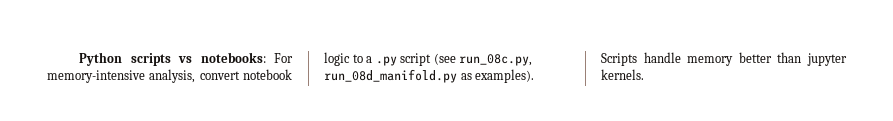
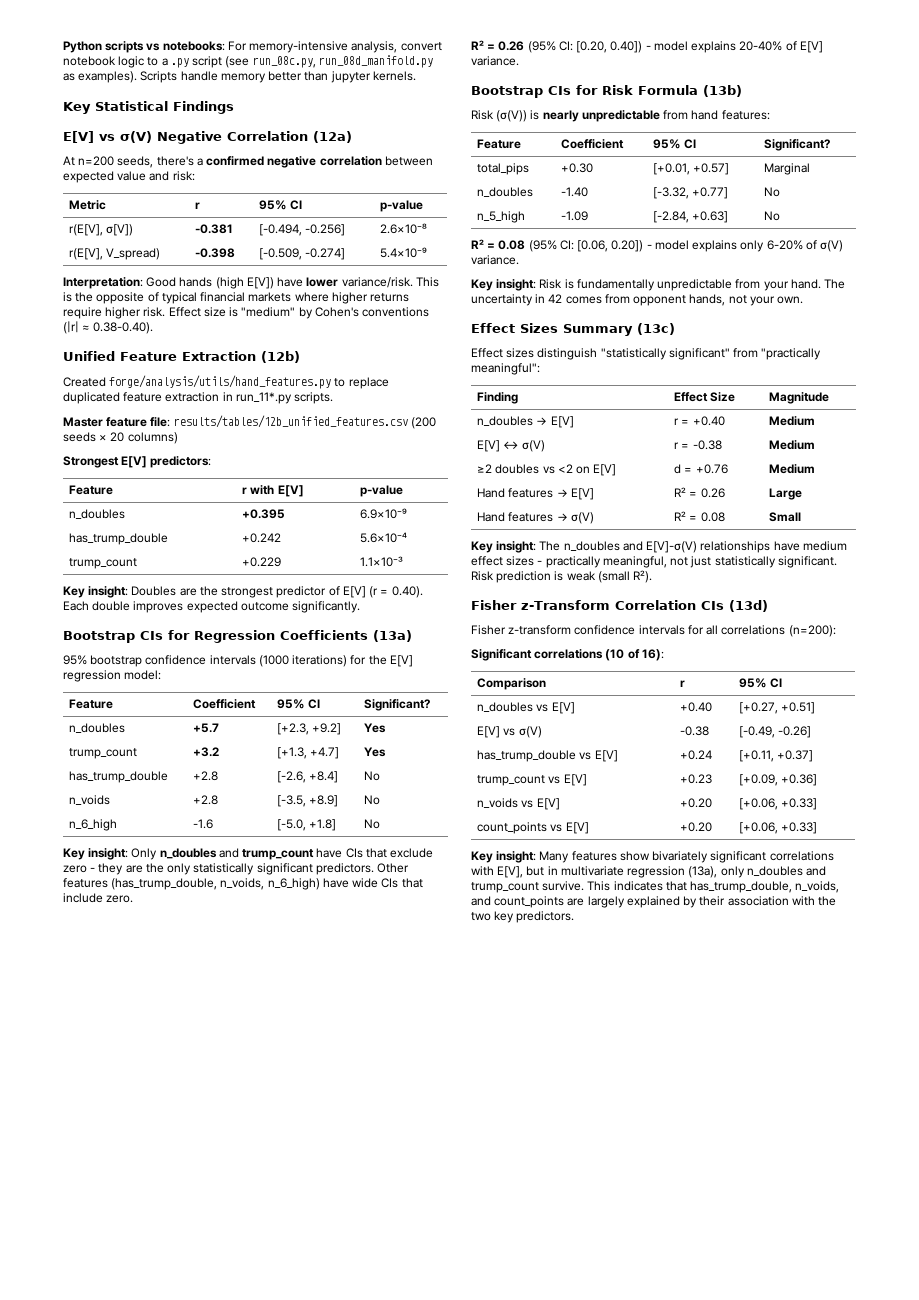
(644, 74) none -> [63,101,234,114] [63,131,352,144] [63,156,433,168] [63,171,195,183] [69,200,107,210] [195,202,201,209] [259,200,303,210] [380,200,424,212] [69,224,134,236] [195,224,234,234] [259,224,346,236] [380,223,428,234] [69,248,161,260] [195,248,236,258] [259,248,346,260] [380,247,428,258] [63,277,439,289] [63,292,410,304] [63,307,430,319] [63,321,154,334] [63,351,300,363] [63,375,389,389] [63,392,334,404] [63,415,436,429] [63,432,178,444] [63,456,212,468] [69,485,114,495] [242,485,304,497] [360,485,404,497] [69,509,126,519] [242,509,286,519] [360,508,408,519] [69,533,169,545] [242,533,282,543] [360,532,408,543] [69,558,138,569] [242,557,282,567] [360,556,404,567] [63,586,423,598] [63,601,361,613] [63,630,412,643] [63,655,413,667] [63,670,162,682] [69,699,114,709] [193,699,257,709] [277,699,321,709] [364,699,431,711] [69,723,126,733] [193,723,220,733] [277,723,342,735] [364,723,387,733] [69,748,138,759] [193,747,220,757] [277,747,340,759] [364,747,387,757] [69,771,169,783] [193,771,219,781] [277,771,339,783] [364,771,381,781] [69,795,111,805] [193,795,219,805] [277,795,339,807] [364,795,381,805] [69,819,118,831] [193,819,214,829] [277,819,337,831] [364,819,381,829] [63,848,434,860] [63,863,410,875] [63,878,423,890] [63,893,134,903] [471,40,823,53] [471,56,519,66] [471,85,742,98] [471,110,770,122] [477,139,522,149] [561,139,625,149] [653,139,697,149] [764,139,831,151] [477,163,530,175] [561,163,594,173] [653,163,730,175] [764,163,811,175] [477,187,534,197] [561,187,589,197] [653,187,729,199] [764,187,781,197] [477,211,526,223] [561,211,589,221] [653,211,729,223] [764,211,781,221] [471,239,844,252] [471,255,519,265] [471,279,846,291] [471,294,804,306] [471,323,675,336] [471,348,822,360] [471,363,540,375] [477,392,519,404] [674,392,736,402] [769,392,830,404] [477,416,574,428] [674,416,725,426] [769,416,816,426] [477,440,545,452] [674,440,722,450] [769,440,816,450] [477,464,617,476] [674,464,728,474] [769,464,816,474] [477,488,594,500] [674,487,725,498] [769,488,803,500] [477,512,594,524] [674,511,725,522] [769,512,802,522] [471,541,847,553] [471,556,837,568] [471,570,653,583] [471,600,768,612] [471,625,836,637] [471,649,664,661] [477,678,547,690] [680,680,686,687] [739,678,783,688] [477,702,575,714] [680,702,713,712] [739,702,816,714] [477,726,542,738] [680,726,710,736] [739,726,812,738] [477,750,618,762] [680,750,713,760] [739,750,814,762] [477,774,587,786] [680,774,713,784] [739,774,818,786] [477,798,560,810] [680,798,713,808] [739,798,818,810] [477,822,589,834] [680,822,713,832] [739,822,818,834] [471,851,834,863] [471,866,827,878] [471,881,840,893] [471,896,837,908] [471,911,575,923] // Key Statistical Findings // E[V] vs σ(V) Negative Correlation (12a) // At n=200 seeds, there's a confirmed negative correlation between expected value and risk: // Metric | r | 95% CI | p-value // r(E[V], σ[V]) | -0.381 | [-0.494, -0.256] | 2.6×10⁻⁸ // r(E[V], V_spread) | -0.398 | [-0.509, -0.274] | 5.4×10⁻⁹ // Interpretation: Good hands (high E[V]) have lower variance/risk. This is the opposite of typical financial markets where higher returns require higher risk. Effect size is "medium" by Cohen's conventions (|r| ≈ 0.38-0.40). // Unified Feature Extraction (12b) // Created forge/analysis/utils/hand_features.py to replace duplicated feature extraction in run_11*.py scripts. // Master feature file: results/tables/12b_unified_features.csv (200 seeds × 20 columns) // Strongest E[V] predictors: // Feature | r with E[V] | p-value // n_doubles | +0.395 | 6.9×10⁻⁹ // has_trump_double | +0.242 | 5.6×10⁻⁴ // trump_count | +0.229 | 1.1×10⁻³ // Key insight: Doubles are the strongest predictor of E[V] (r = 0.40). Each double improves expected outcome significantly. // Bootstrap CIs for Regression Coefficients (13a) // 95% bootstrap confidence intervals (1000 iterations) for the E[V] regression model: // Feature | Coefficient | 95% CI | Significant? // n_doubles | +5.7 | [+2.3, +9.2] | Yes // trump_count | +3.2 | [+1.3, +4.7] | Yes // has_trump_double | +2.8 | [-2.6, +8.4] | No // n_voids | +2.8 | [-3.5, +8.9] | No // n_6_high | -1.6 | [-5.0, +1.8] | No // Key insight: Only n_doubles and trump_count have CIs that exclude zero - they are the only statistically significant predictors. Other features (has_trump_double, n_voids, n_6_high) have wide CIs that include zero. // R² = 0.26 (95% CI: [0.20, 0.40]) - model explains 20-40% of E[V] variance. // Bootstrap CIs for Risk Formula (13b) // Risk (σ(V)) is nearly unpredictable from hand features: // Feature | Coefficient | 95% CI | Significant? // total_pips | +0.30 | [+0.01, +0.57] | Marginal // n_doubles | -1.40 | [-3.32, +0.77] | No // n_5_high | -1.09 | [-2.84, +0.63] | No // R² = 0.08 (95% CI: [0.06, 0.20]) - model explains only 6-20% of σ(V) variance. // Key insight: Risk is fundamentally unpredictable from your hand. The uncertainty in 42 comes from opponent hands, not your own. // Effect Sizes Summary (13c) // Effect sizes distinguish "statistically significant" from "practically meaningful": // Finding | Effect Size | Magnitude // n_doubles → E[V] | r = +0.40 | Medium // E[V] ↔ σ(V) | r = -0.38 | Medium // ≥2 doubles vs <2 on E[V] | d = +0.76 | Medium // Hand features → E[V] | R² = 0.26 | Large // Hand features → σ(V) | R² = 0.08 | Small // Key insight: The n_doubles and E[V]-σ(V) relationships have medium effect sizes - practically meaningful, not just statistically significant. Risk prediction is weak (small R²). // Fisher z-Transform Correlation CIs (13d) // Fisher z-transform confidence intervals for all correlations (n=200): // Significant correlations (10 of 16): // Comparison | r | 95% CI // n_doubles vs E[V] | +0.40 | [+0.27, +0.51] // E[V] vs σ(V) | -0.38 | [-0.49, -0.26] // has_trump_double vs E[V] | +0.24 | [+0.11, +0.37] // trump_count vs E[V] | +0.23 | [+0.09, +0.36] // n_voids vs E[V] | +0.20 | [+0.06, +0.33] // count_points vs E[V] | +0.20 | [+0.06, +0.33] // Key insight: Many features show bivariately significant correlations with E[V], but in multivariate regression (13a), only n_doubles and trump_count survive. This indicates that has_trump_double, n_voids, and count_points are largely explained by their association with the two key predictors.

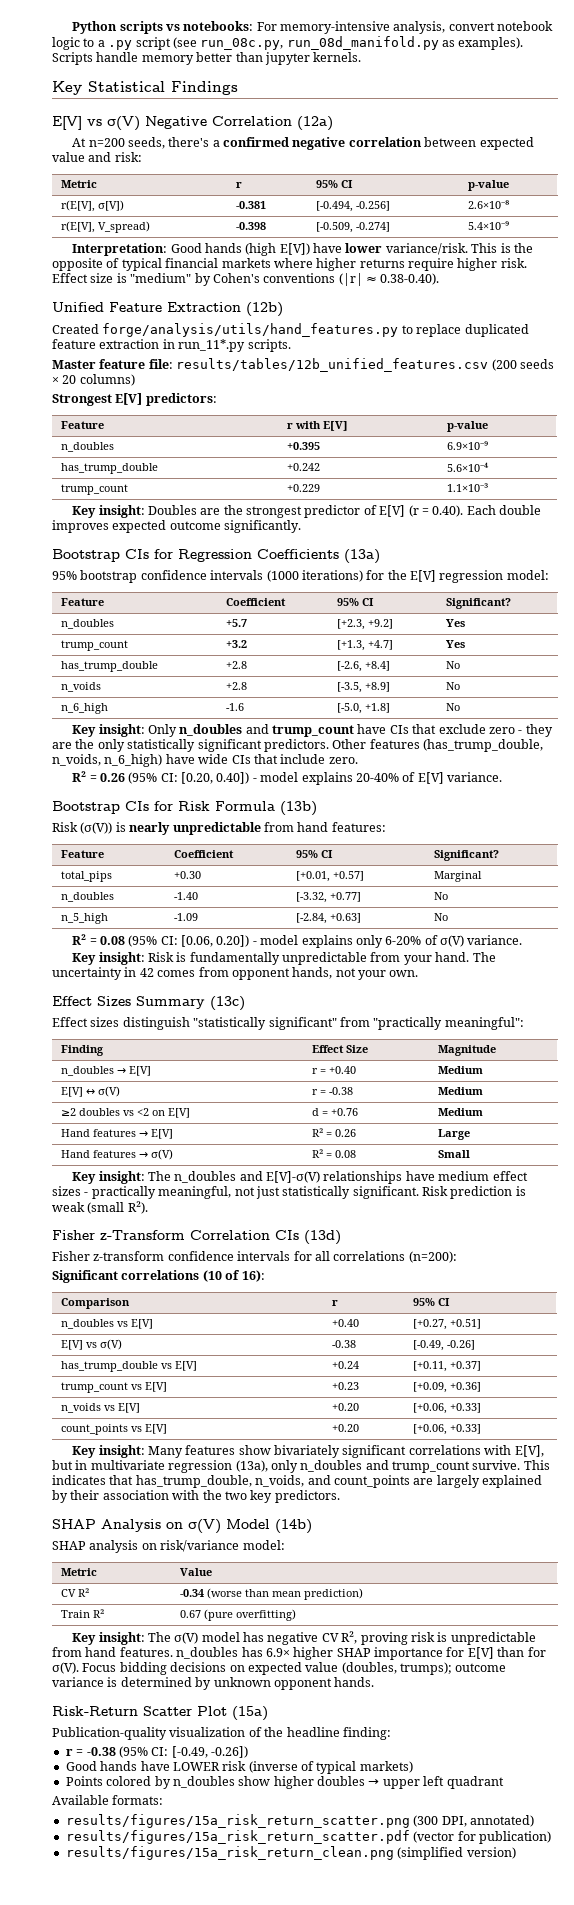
(575, 917) none -> [52,1519,312,1534] [52,1540,285,1553] [61,1568,98,1576] [180,1568,213,1576] [61,1588,90,1597] [180,1588,364,1600] [61,1609,105,1618] [180,1609,297,1621] [72,1631,536,1645] [52,1647,546,1660] [52,1662,507,1675] [52,1677,375,1690] [52,1706,268,1721] [52,1727,391,1740] [65,1746,248,1758] [65,1761,413,1774] [65,1776,504,1789] [52,1795,164,1805] [65,1814,534,1828] [65,1830,551,1844] [65,1846,516,1860] // SHAP Analysis on σ(V) Model (14b) // SHAP analysis on risk/variance model: // Metric | Value // CV R² | -0.34 (worse than mean prediction) // Train R² | 0.67 (pure overfitting) // Key insight: The σ(V) model has negative CV R², proving risk is unpredictable from hand features. n_doubles has 6.9× higher SHAP importance for E[V] than for σ(V). Focus bidding decisions on expected value (doubles, trumps); outcome variance is determined by unknown opponent hands. // Risk-Return Scatter Plot (15a) // Publication-quality visualization of the headline finding: // r = -0.38 (95% CI: [-0.49, -0.26]) // Good hands have LOWER risk (inverse of typical markets) // Points colored by n_doubles show higher doubles → upper left quadrant // Available formats: // results/figures/15a_risk_return_scatter.png (300 DPI, annotated) // results/figures/15a_risk_return_scatter.pdf (vector for publication) // results/figures/15a_risk_return_clean.png (simplified version)

